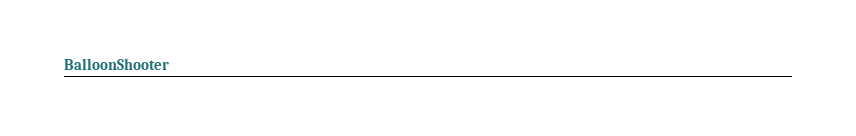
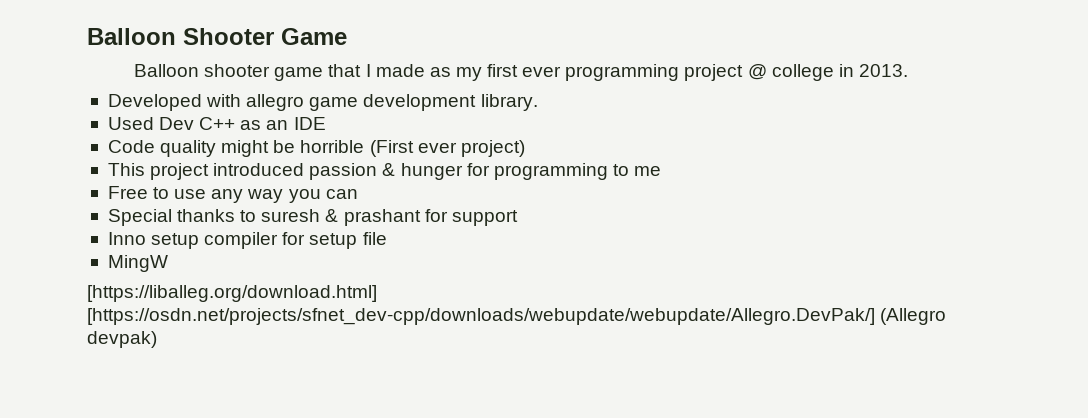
[64,58,169,70] BalloonShooter -> [87,28,347,45] [133,64,908,81] [107,94,538,111] [107,117,326,130] [107,140,525,157] [107,163,662,180] [107,186,358,203] [107,209,518,226] [107,232,387,249] [107,255,168,272] [87,285,377,302] [87,308,947,325] [87,331,157,348] Balloon Shooter Game // Balloon shooter game that I made as my first ever programming project @ college in 2013. // Developed with allegro game development library. // Used Dev C++ as an IDE // Code quality might be horrible (First ever project) // This project introduced passion & hunger for programming to me // Free to use any way you can // Special thanks to suresh & prashant for support // Inno setup compiler for setup file // MingW // [https://liballeg.org/download.html] [https://osdn.net/projects/sfnet_dev-cpp/downloads/webupdate/webupdate/Allegro.DevPak/] (Allegro devpak)

